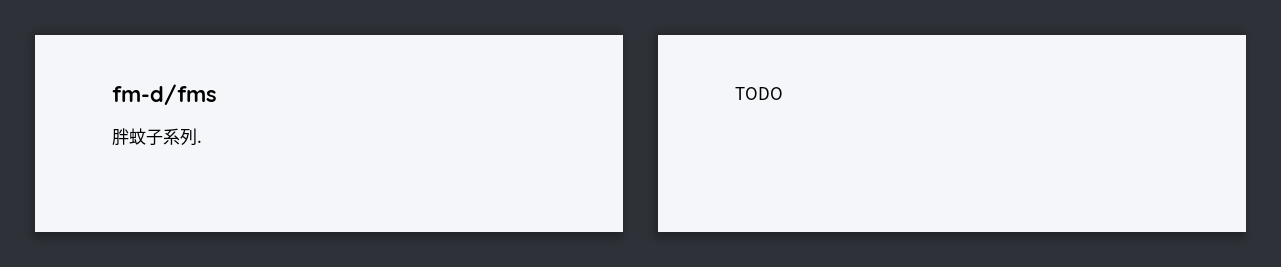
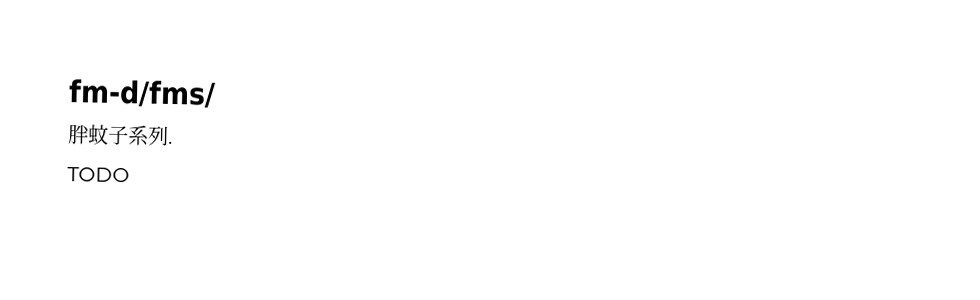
[112,84,217,105] fm-d/fms -> [68,79,216,108] fm-d/fms/

